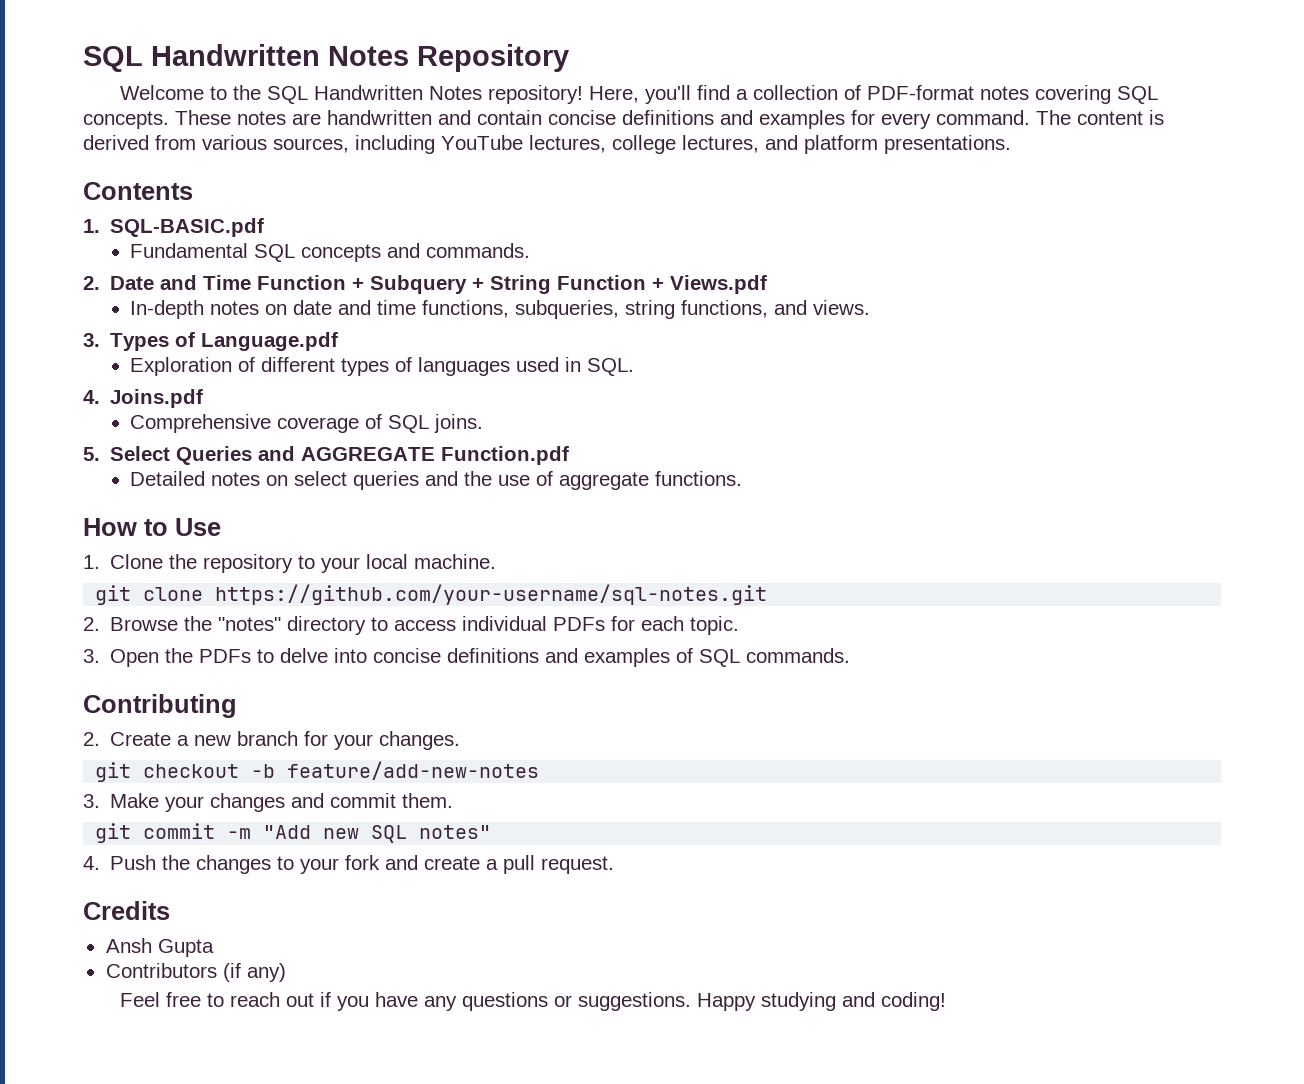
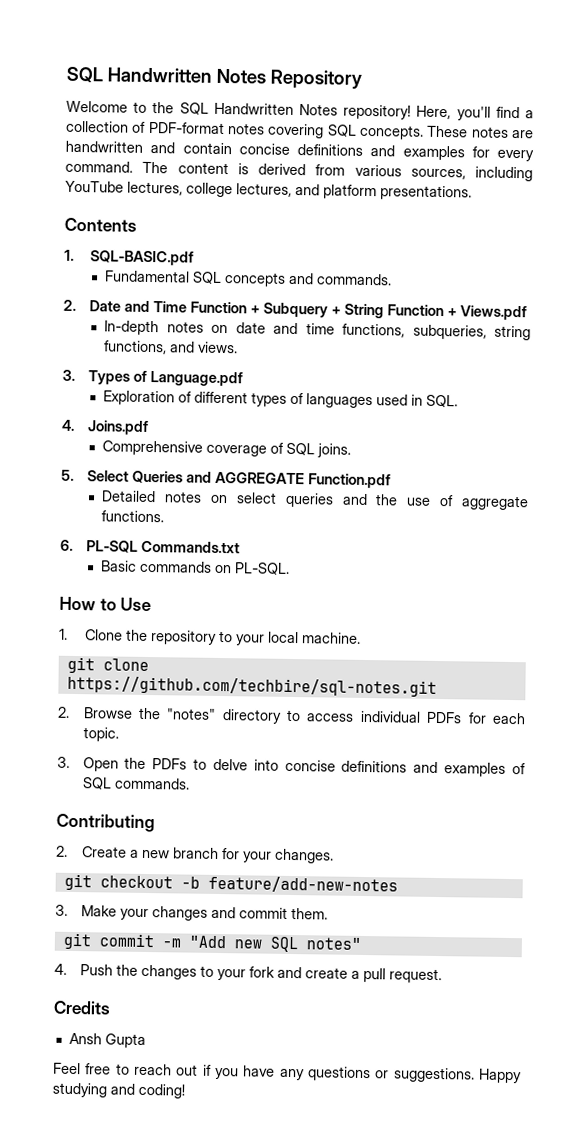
(743, 478) none -> [60,539,240,554] [101,560,291,575] // 6. PL-SQL Commands.txt // Basic commands on PL-SQL.
[215,584,768,605] https://github.com/your-username/sql-notes.git -> [66,675,437,697] https://github.com/techbire/sql-notes.git
[105,963,286,982] // Contributors (if any) -> (146, 1041) none

